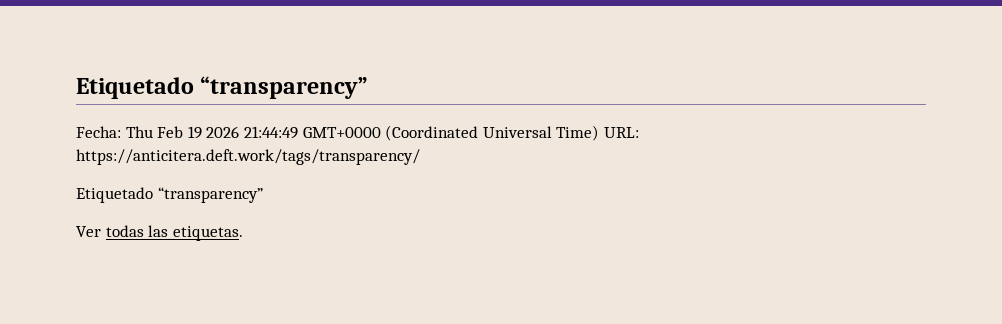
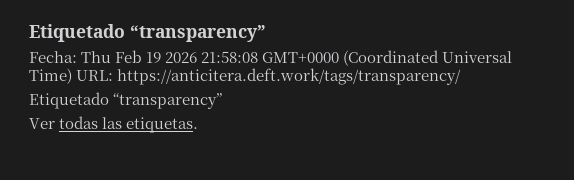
[243,126,298,139] 21:44:49 -> [201,51,259,63] 21:58:08

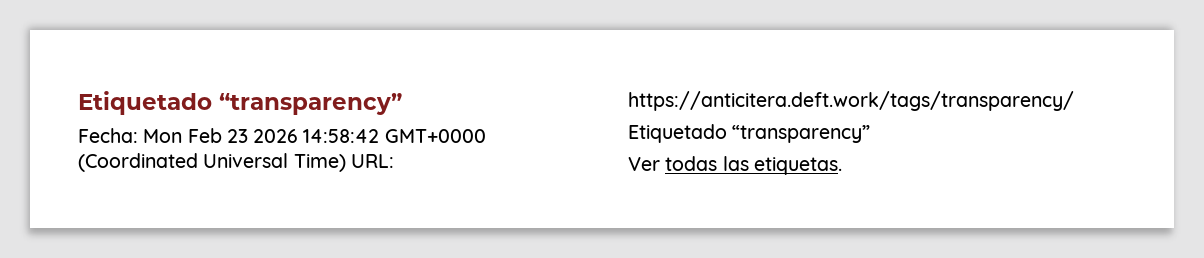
[81,50,259,63] Thu Feb 19 2026 21:58:08 -> [143,128,380,143] Mon Feb 23 2026 14:58:42

